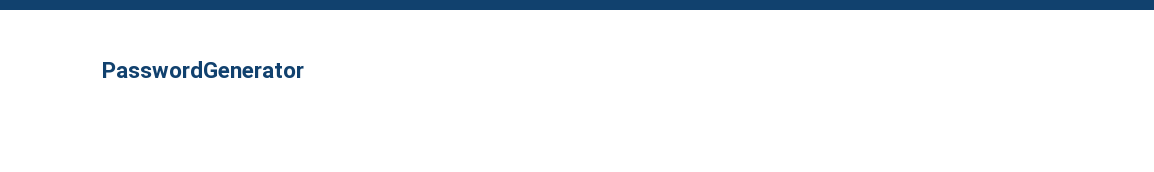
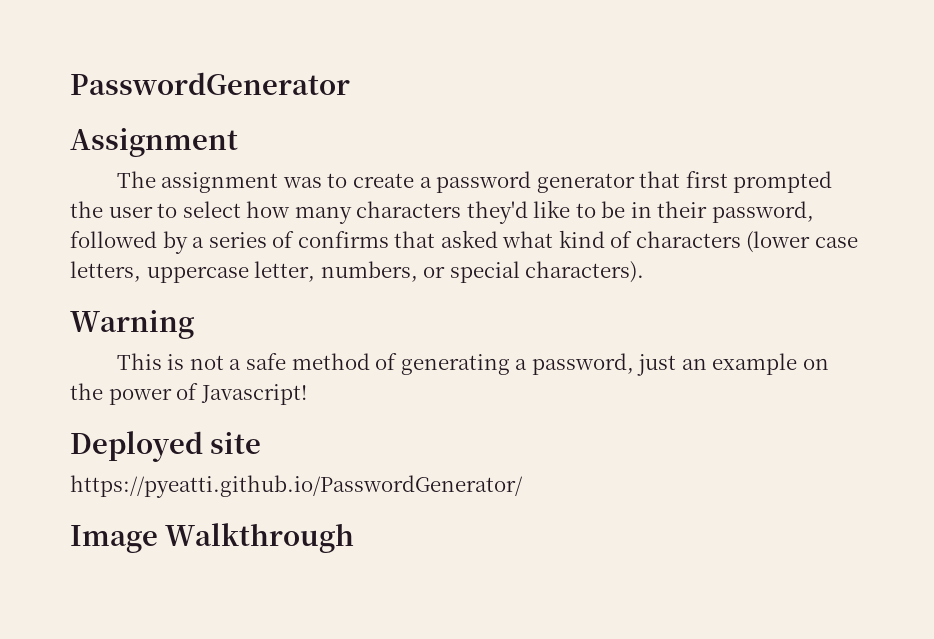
(304, 69) none -> [70,128,238,157] [116,171,833,193] [70,200,814,224] [70,230,858,254] [70,261,645,283] [70,310,194,339] [116,353,829,376] [70,383,307,405] [70,431,262,462] [70,475,523,498] [70,523,355,553] // Assignment // The assignment was to create a password generator that first prompted the user to select how many characters they'd like to be in their password, followed by a series of confirms that asked what kind of characters (lower case letters, uppercase letter, numbers, or special characters). // Warning // This is not a safe method of generating a password, just an example on the power of Javascript! // Deployed site // https://pyeatti.github.io/PasswordGenerator/ // Image Walkthrough

